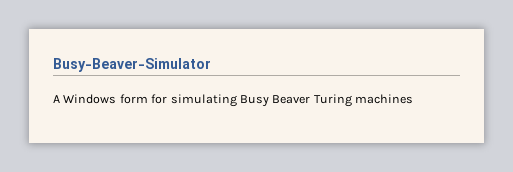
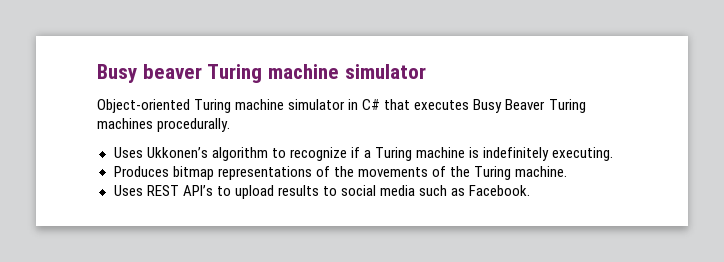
[53,58,211,72] [53,94,413,107] Busy-Beaver-Simulator // A Windows form for simulating Busy Beaver Turing machines -> [97,64,426,83] [97,99,586,113] [97,118,231,132] [113,147,614,161] [113,166,567,180] [113,185,531,199] Busy beaver Turing machine simulator // Object-oriented Turing machine simulator in C# that executes Busy Beaver Turing machines procedurally. // Uses Ukkonen’s algorithm to recognize if a Turing machine is indefinitely executing. // Produces bitmap representations of the movements of the Turing machine. // Uses REST API’s to upload results to social media such as Facebook.

